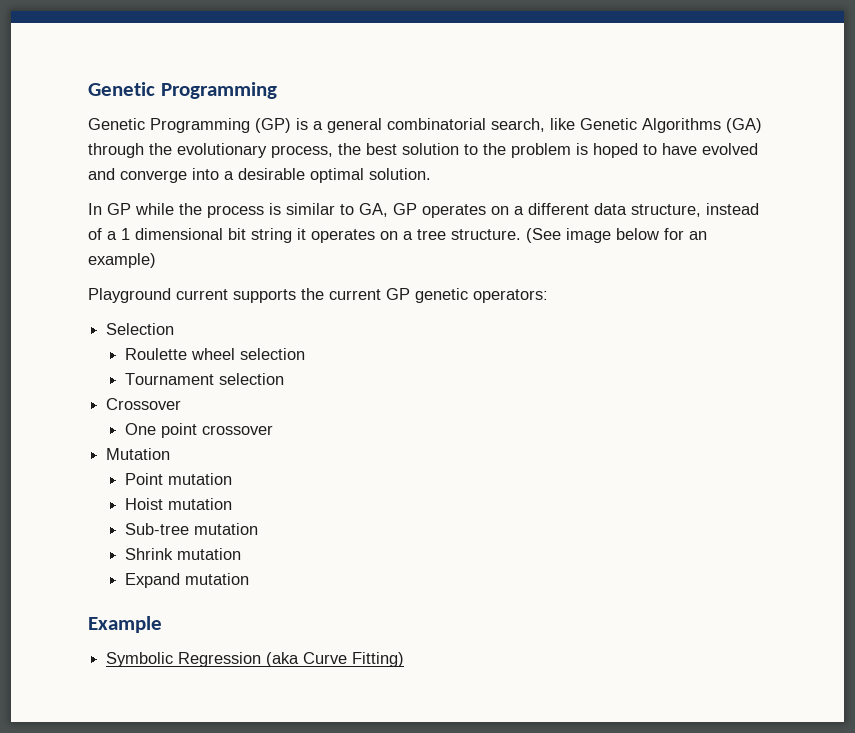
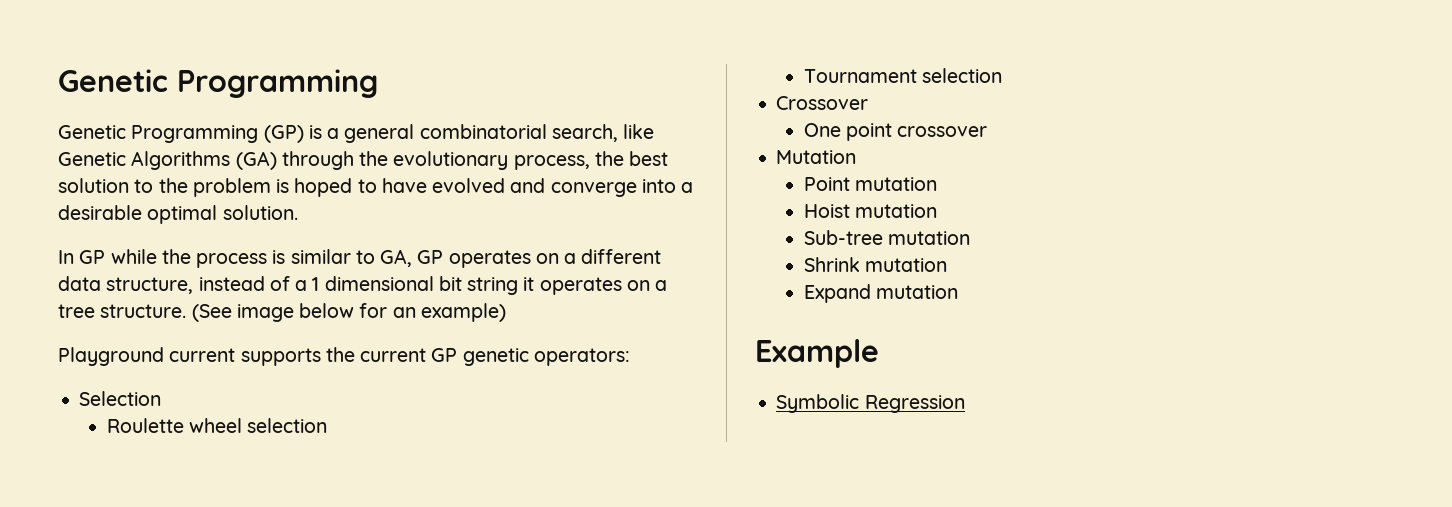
[266,652,405,667] (aka Curve Fitting) -> (965, 404) none

